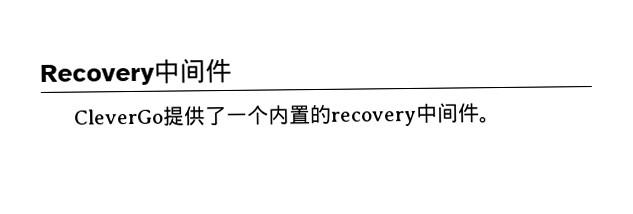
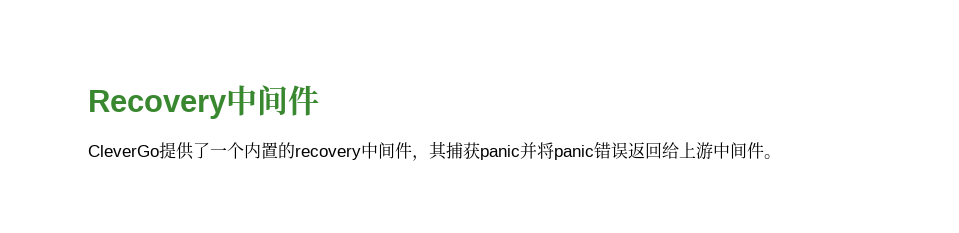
(481, 113) none -> [412,141,764,161] ，其捕获panic并将panic错误返回给上游中间件

